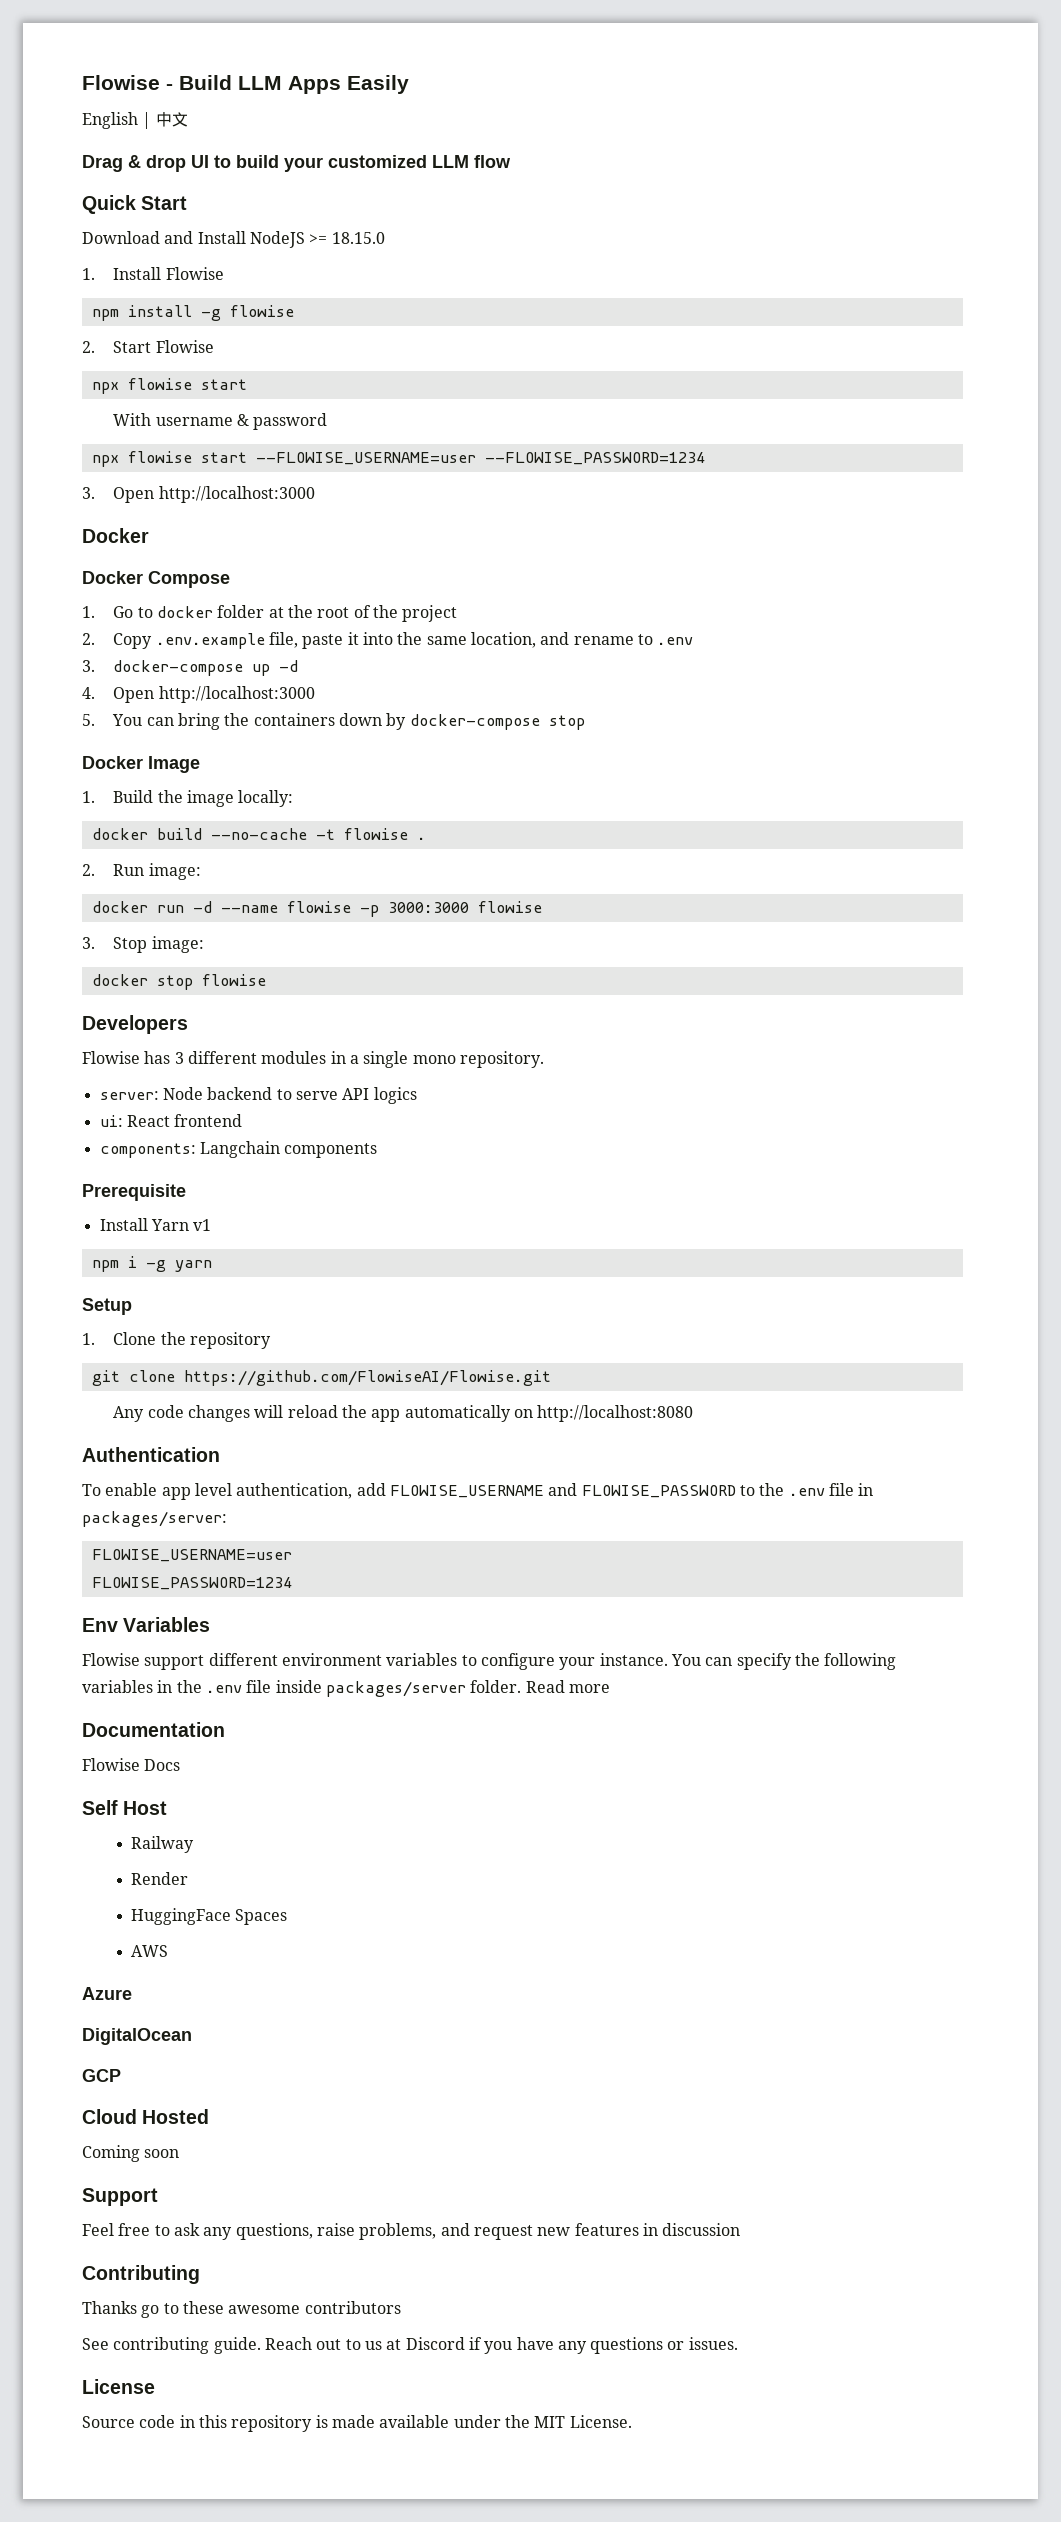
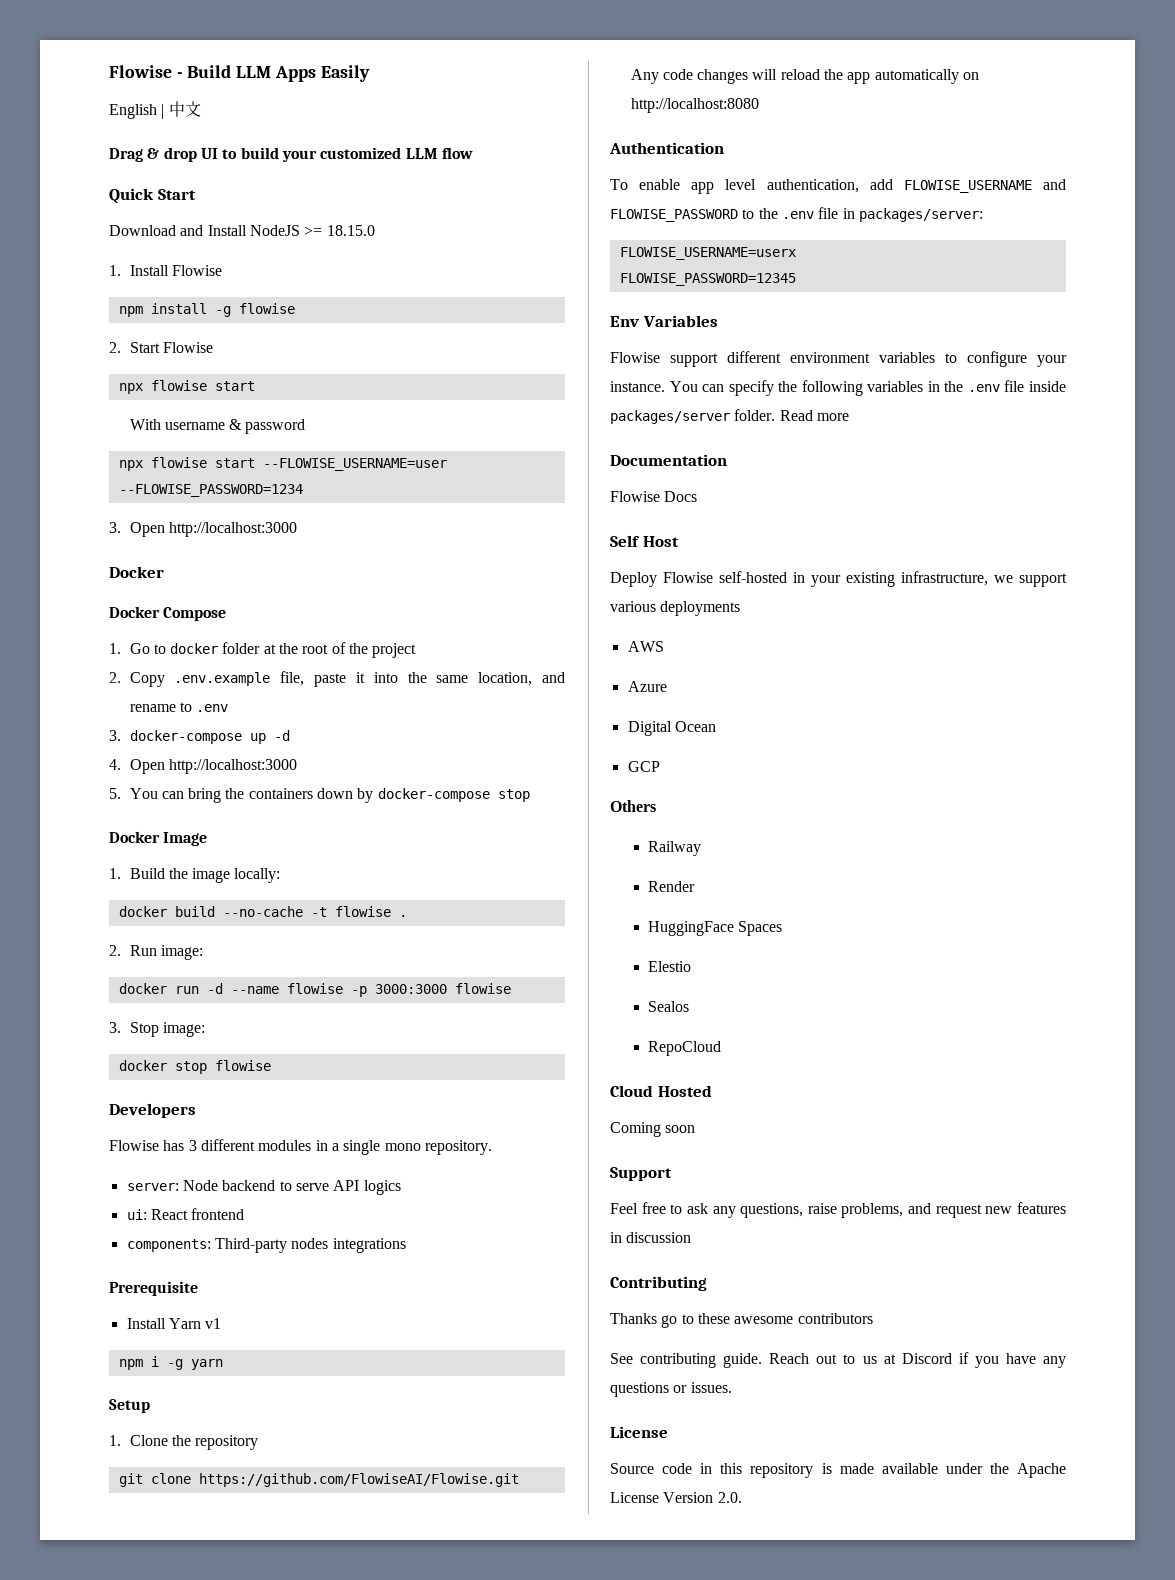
[199,1141,378,1158] Langchain components -> [214,1238,406,1253] Third-party nodes integrations
[91,1549,292,1562] [91,1577,292,1590] FLOWISE_USERNAME=user // FLOWISE_PASSWORD=1234 -> [619,247,796,260] [619,273,796,286] FLOWISE_USERNAME=userx // FLOWISE_PASSWORD=12345
(168, 1808) none -> [610,571,1067,587] [610,601,741,616] [627,641,664,652] [627,681,667,692] [627,721,716,736] [627,761,660,772] [610,800,656,812] // Deploy Flowise self-hosted in your existing infrastructure, we support various deployments // AWS // Azure // Digital Ocean // GCP // Others
[131,1945,169,1957] [82,1987,132,2000] [82,2028,192,2045] [82,2069,121,2082] AWS // Azure // DigitalOcean // GCP -> [648,961,692,972] [648,1001,690,1012] [648,1041,722,1056] Elestio // Sealos // RepoCloud
[534,2415,632,2428] MIT License. -> [1017,1463,1066,1478] [610,1492,742,1503] Apache License Version 2.0.

